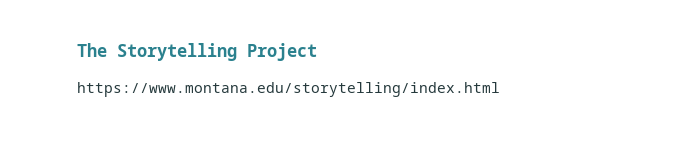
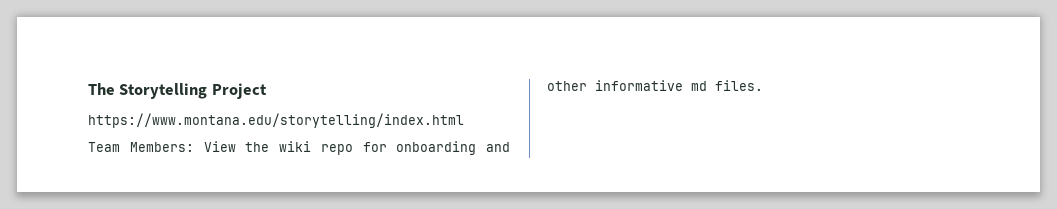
(500, 89) none -> [88,141,510,155] [547,80,763,91] // Team Members: View the wiki repo for onboarding and other informative md files.

